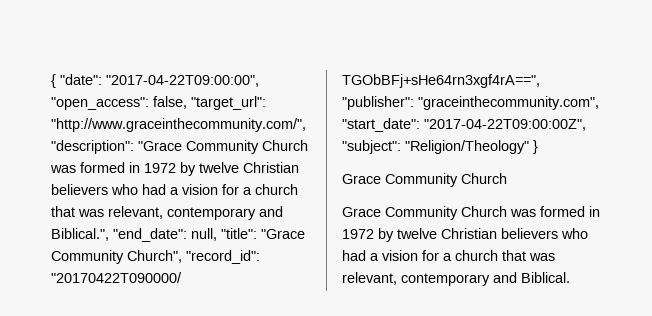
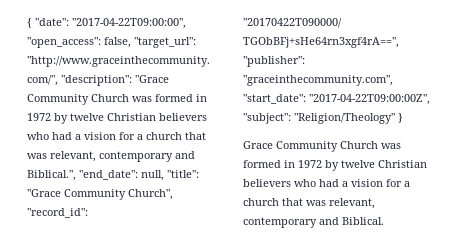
[342,206,507,220] // Grace Community Church -> (378, 145) none

